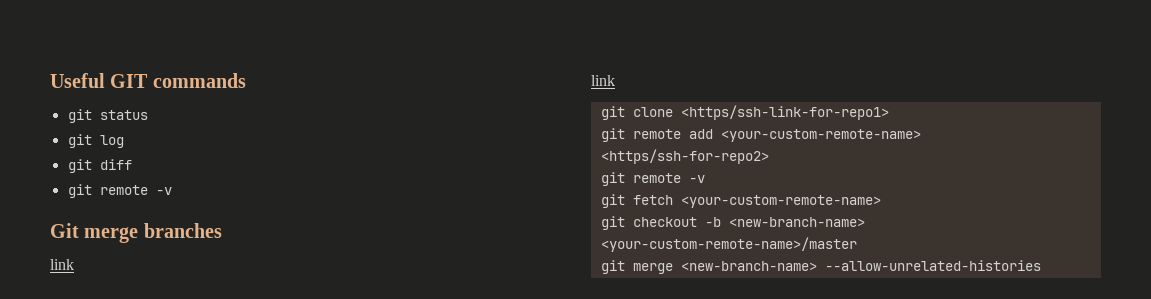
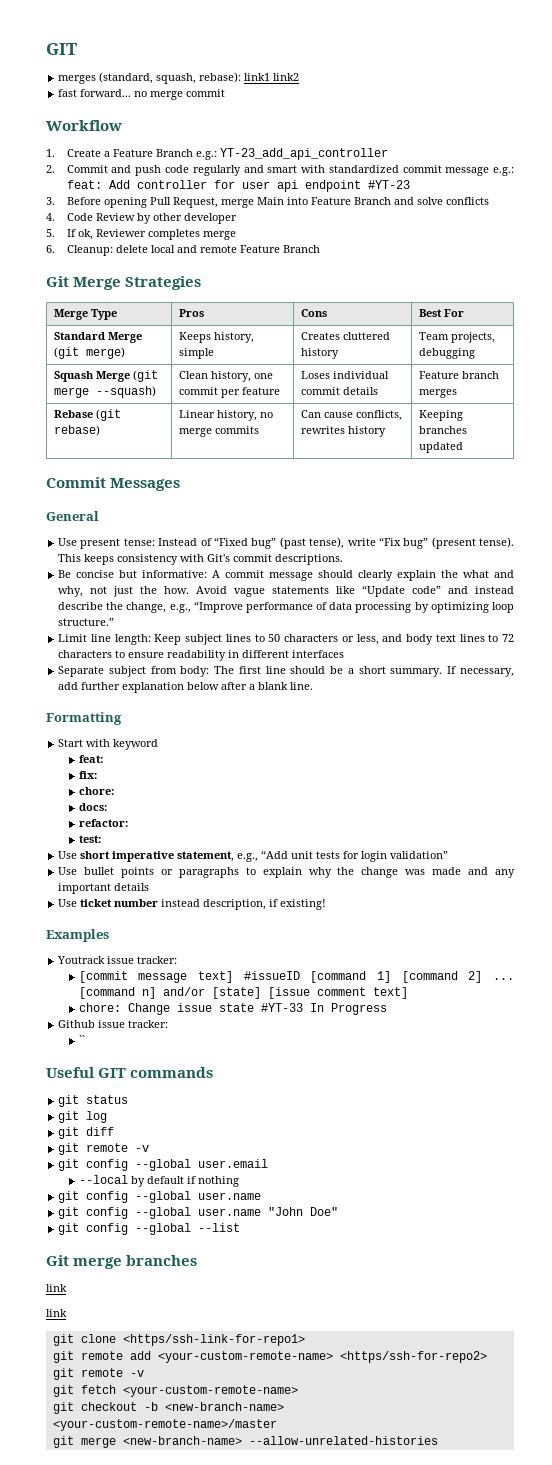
(50, 80) none -> [46,43,77,55] [58,72,300,84] [58,89,226,100] [46,120,122,131] [46,148,388,160] [46,165,514,176] [66,180,410,192] [46,197,489,208] [46,213,237,224] [46,229,236,240] [46,245,320,256] [46,276,202,290] [53,309,117,320] [178,309,204,317] [300,309,327,317] [418,309,464,317] [53,332,142,343] [53,347,125,359] [178,332,254,343] [178,348,214,359] [300,332,390,340] [300,348,339,359] [418,332,495,343] [418,348,475,359] [53,370,158,382] [53,386,156,398] [178,371,273,382] [178,387,280,398] [300,371,389,379] [300,387,378,395] [418,371,499,379] [418,389,457,398] [53,409,121,421] [53,425,100,436] [178,410,273,421] [178,426,259,437] [300,410,402,421] [300,426,386,437] [418,410,463,421] [418,426,467,434] [418,442,463,453] [46,477,181,491] [46,511,99,521] [58,537,514,549] [58,554,344,565] [58,570,514,581] [58,585,514,597] [58,601,514,613] [58,618,115,626] [58,634,514,645] [58,650,345,661] [58,666,514,677] [58,682,314,693] [46,712,122,725] [58,739,159,750] [78,755,103,763] [78,771,97,779] [78,787,114,795] [78,803,107,811] [78,819,128,827] [78,835,101,843] [58,850,449,862] [58,867,515,878] [58,883,150,894] [58,899,327,910] [46,929,109,942] [57,956,178,964] [78,971,514,983] [78,987,408,999] [78,1003,387,1015] [58,1020,169,1028] [78,1035,85,1044] GIT // merges (standard, squash, rebase): link1 link2 // fast forward... no merge commit // Workflow // 1. Create a Feature Branch e.g.: YT-23_add_api_controller // 2. Commit and push code regularly and smart with standardized commit message e.g.: feat: Add controller for user api endpoint #YT-23 // 3. Before opening Pull Request, merge Main into Feature Branch and solve conflicts // 4. Code Review by other developer // 5. If ok, Reviewer completes merge // 6. Cleanup: delete local and remote Feature Branch // Git Merge Strategies // Merge Type | Pros | Cons | Best For // Standard Merge (git merge) | Keeps history, simple | Creates cluttered history | Team projects, debugging // Squash Merge (git merge --squash) | Clean history, one commit per feature | Loses individual commit details | Feature branch merges // Rebase (git rebase) | Linear history, no merge commits | Can cause conflicts, rewrites history | Keeping branches updated // Commit Messages // General // Use present tense: Instead of “Fixed bug” (past tense), write “Fix bug” (present tense). This keeps consistency with Git's commit descriptions. // Be concise but informative: A commit message should clearly explain the what and why, not just the how. Avoid vague statements like “Update code” and instead describe the change, e.g., “Improve performance of data processing by optimizing loop structure.” // Limit line length: Keep subject lines to 50 characters or less, and body text lines to 72 characters to ensure readability in different interfaces // Separate subject from body: The first line should be a short summary. If necessary, add further explanation below after a blank line. // Formatting // Start with keyword // feat: // fix: // chore: // docs: // refactor: // test: // Use short imperative statement, e.g., “Add unit tests for login validation” // Use bullet points or paragraphs to explain why the change was made and any important details // Use ticket number instead description, if existing! // Examples // Youtrack issue tracker: // [commit message text] #issueID [command 1] [command 2] ... [command n] and/or [state] [issue comment text] // chore: Change issue state #YT-33 In Progress // Github issue tracker: // `` //
(172, 191) none -> [58,1159,269,1171] [78,1175,239,1187] [58,1191,262,1203] [58,1207,339,1219] [58,1223,241,1235] // git config --global user.email // --local by default if nothing // git config --global user.name // git config --global user.name "John Doe" // git config --global --list

